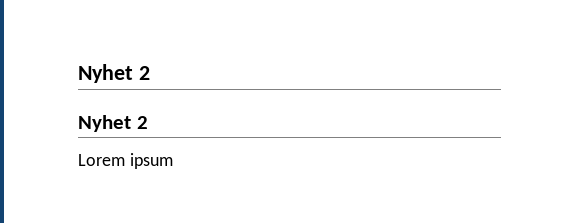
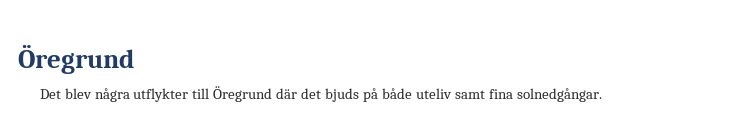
[78,64,150,83] [78,115,148,132] [78,153,173,169] Nyhet 2 // Nyhet 2 // Lorem ipsum -> [18,45,134,74] [39,86,602,102] Öregrund // Det blev några utflykter till Öregrund där det bjuds på både uteliv samt fina solnedgångar.

